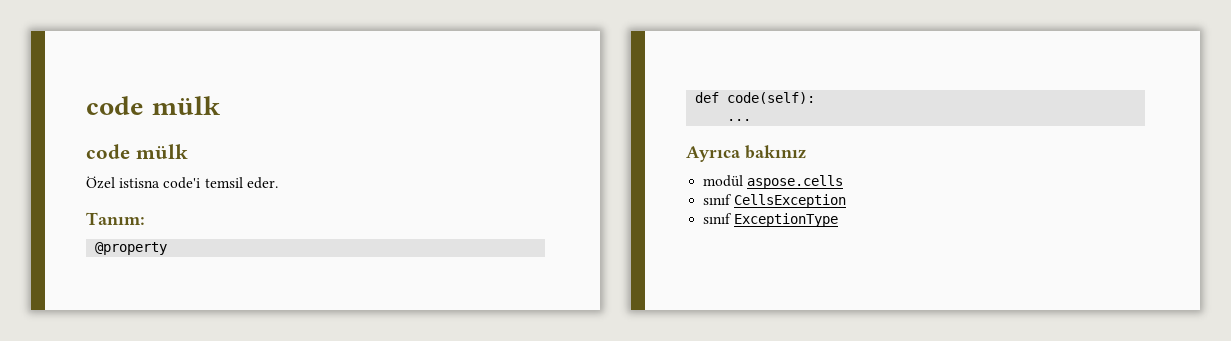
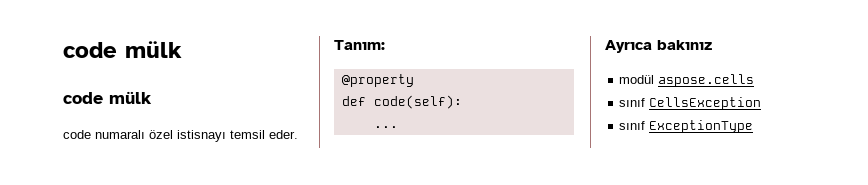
[86,176,201,189] Özel istisna code'i -> [63,130,226,142] code numaralı özel istisnayı

